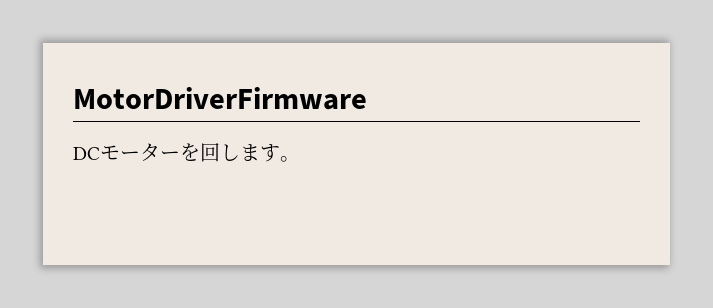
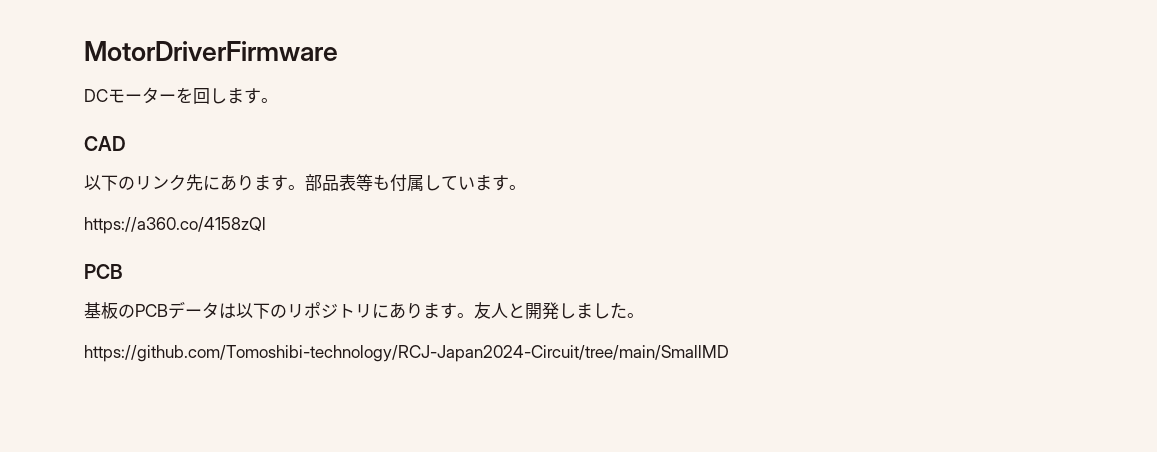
(300, 159) none -> [84,136,126,151] [84,174,526,192] [84,217,266,234] [84,264,123,279] [84,301,644,320] [84,345,729,362] // CAD // 以下のリンク先にあります。部品表等も付属しています。 // https://a360.co/4158zQl // PCB // 基板のPCBデータは以下のリポジトリにあります。友人と開発しました。 // https://github.com/Tomoshibi-technology/RCJ-Japan2024-Circuit/tree/main/SmallMD

